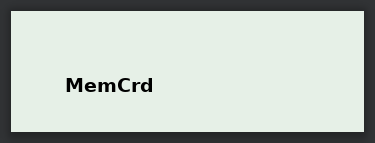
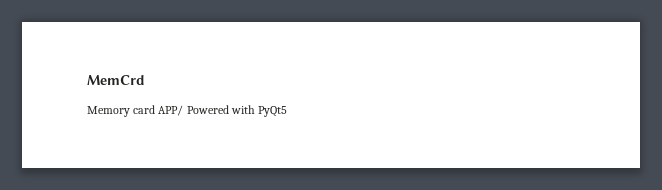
(154, 85) none -> [87,105,288,117] // Memory card APP/ Powered with PyQt5

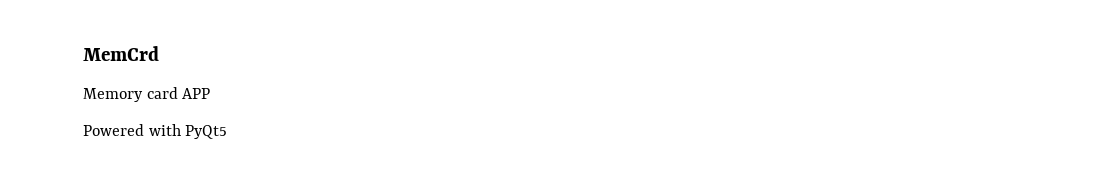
[158,105,184,116] APP/ -> [182,88,211,99] APP //

